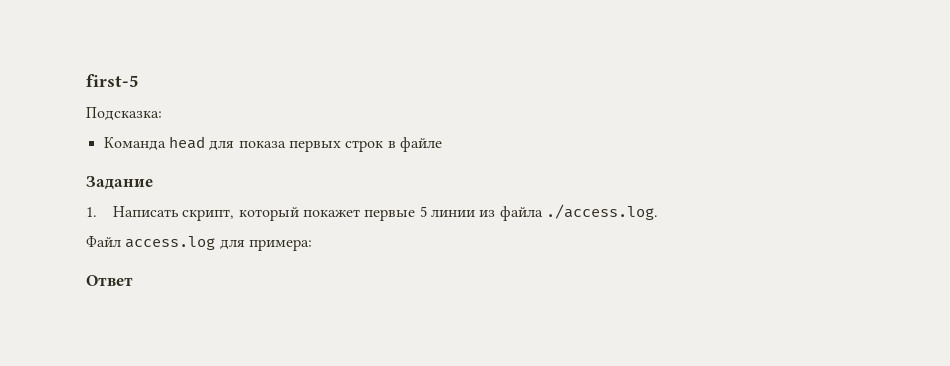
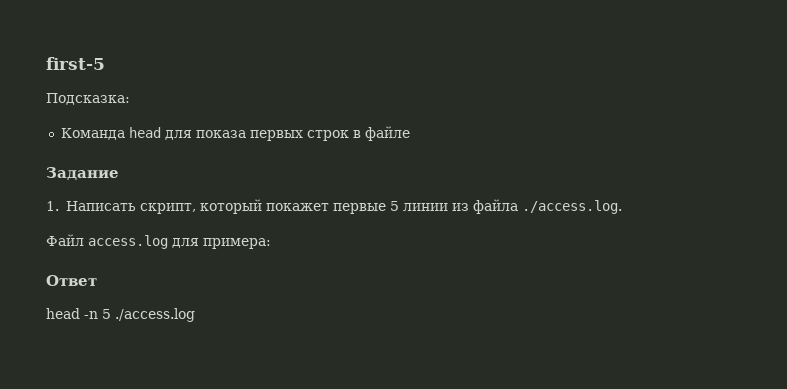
(133, 280) none -> [46,308,195,322] // head -n 5 ./access.log

